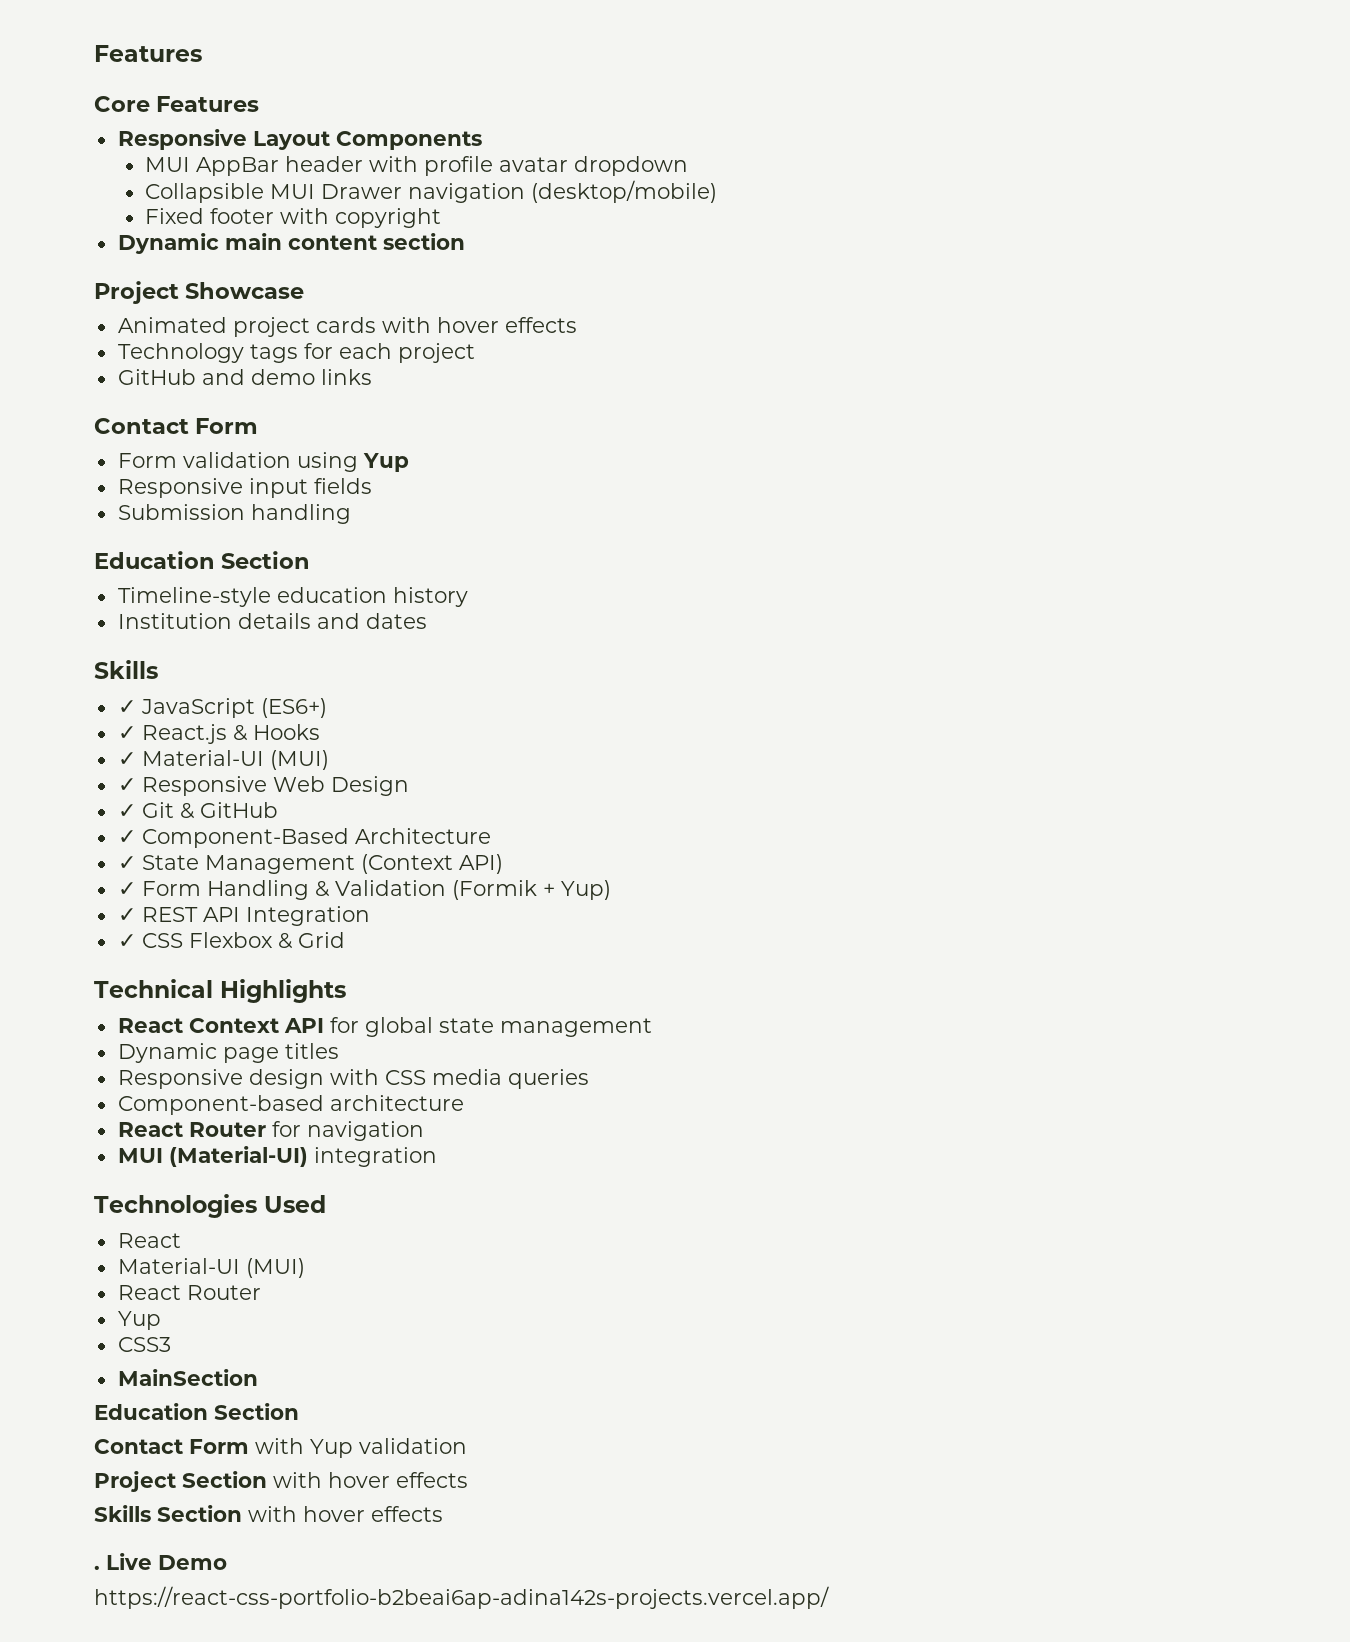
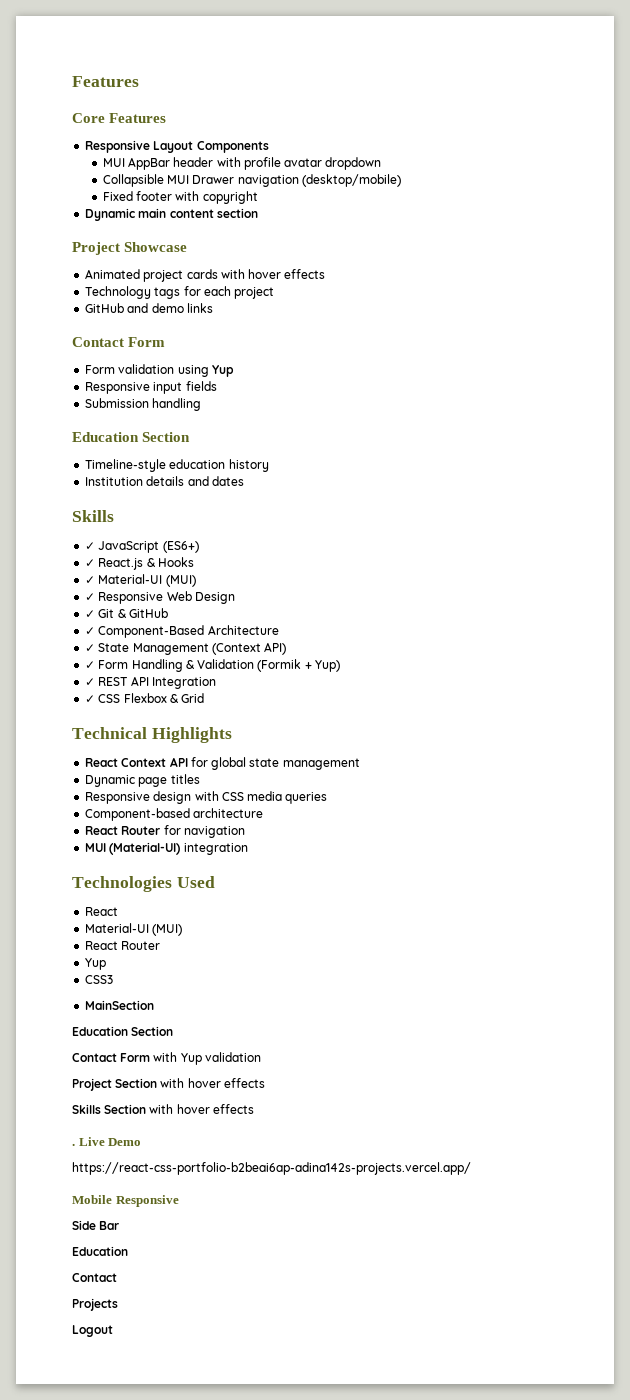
(829, 1597) none -> [72,1195,179,1207] [72,1220,120,1230] [72,1246,128,1256] [72,1273,117,1282] [72,1298,118,1311] [72,1325,113,1337] // Mobile Responsive // Side Bar // Education // Contact // Projects // Logout

